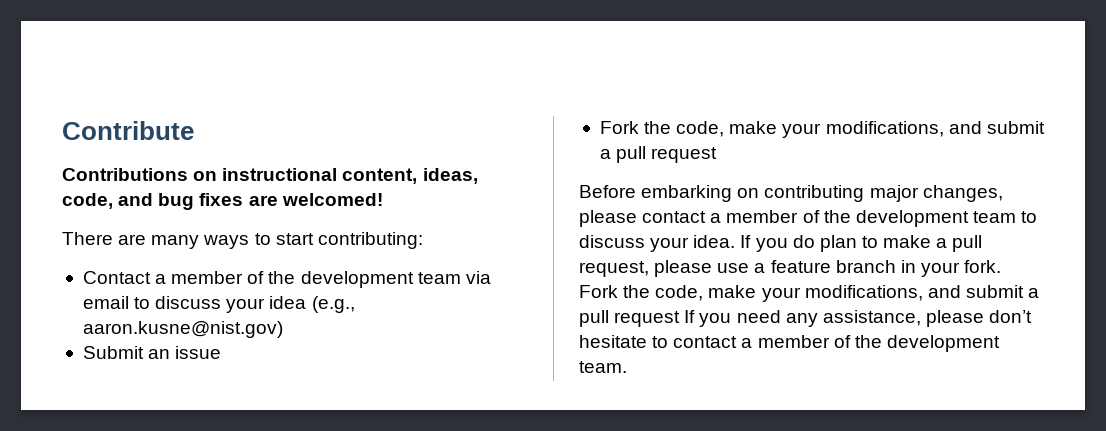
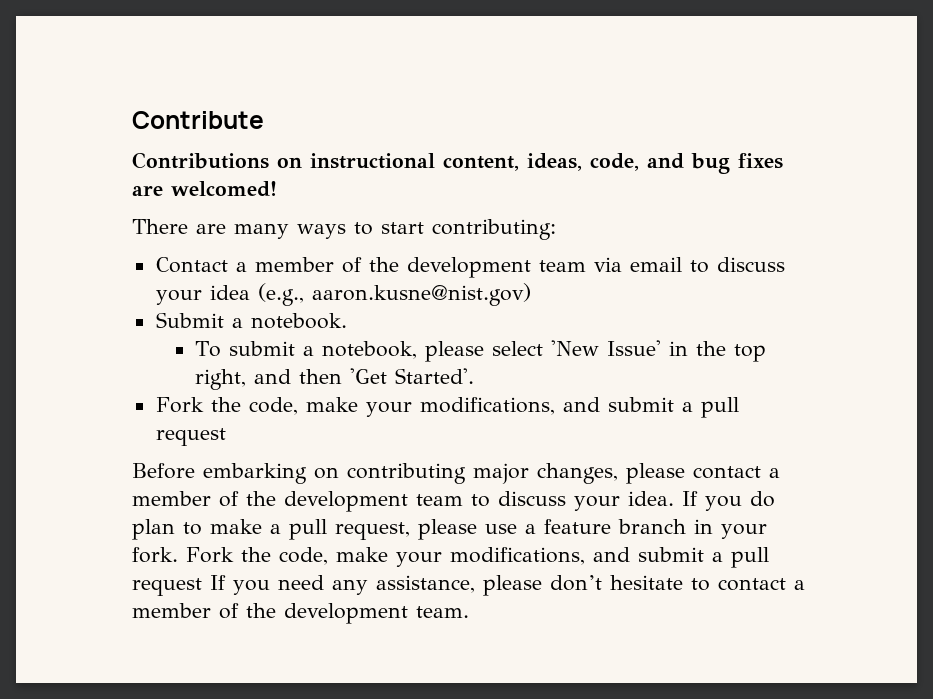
[148,346,222,359] an issue -> [231,313,347,329] [194,340,766,362] [194,368,474,390] a notebook. // To submit a notebook, please select 'New Issue' in the top right, and then 'Get Started'.

